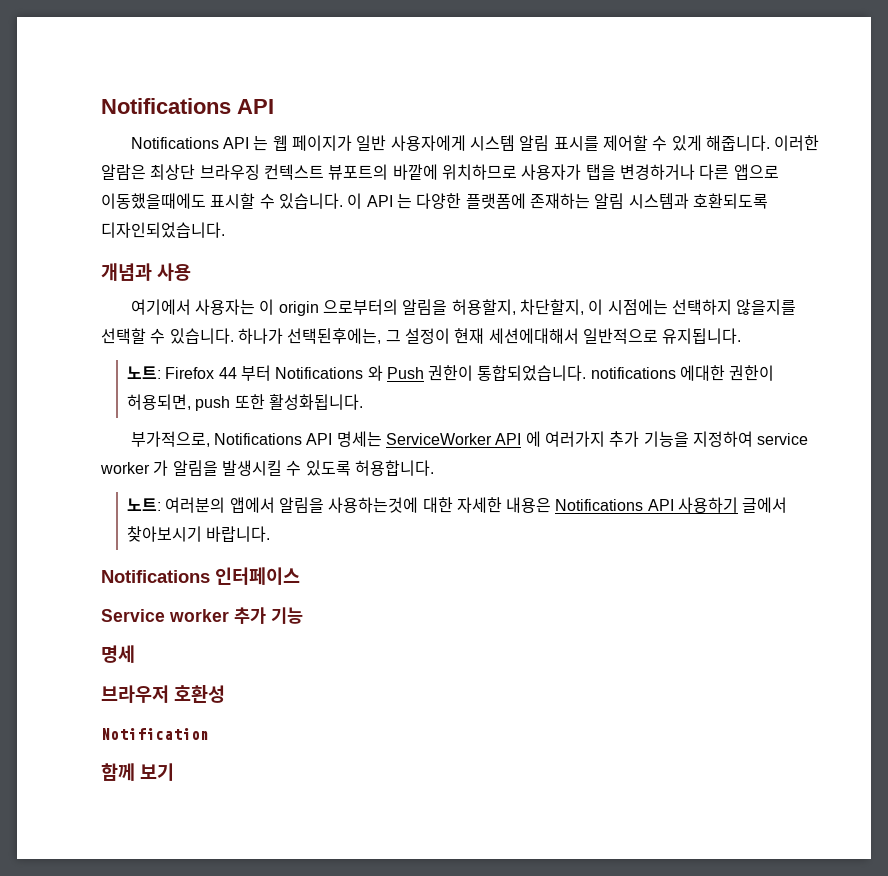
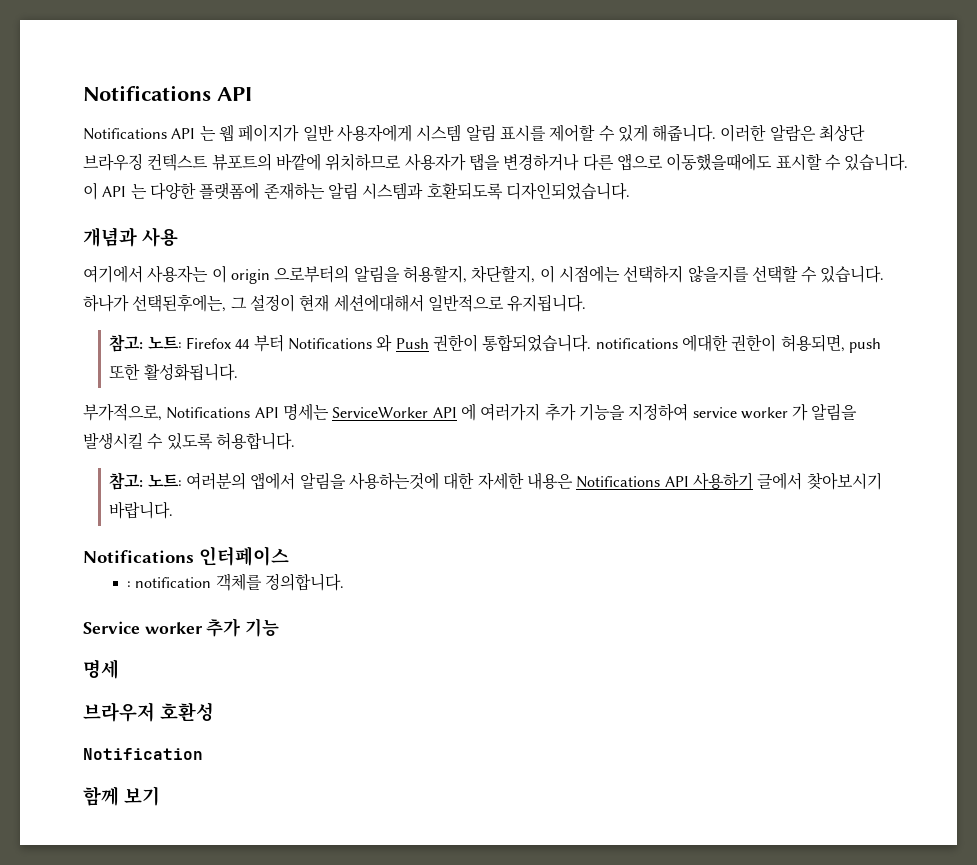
(742, 336) none -> [109,334,144,352] 참고:
(434, 468) none -> [109,472,144,490] 참고:
(300, 576) none -> [126,573,344,591] // : notification 객체를 정의합니다.

